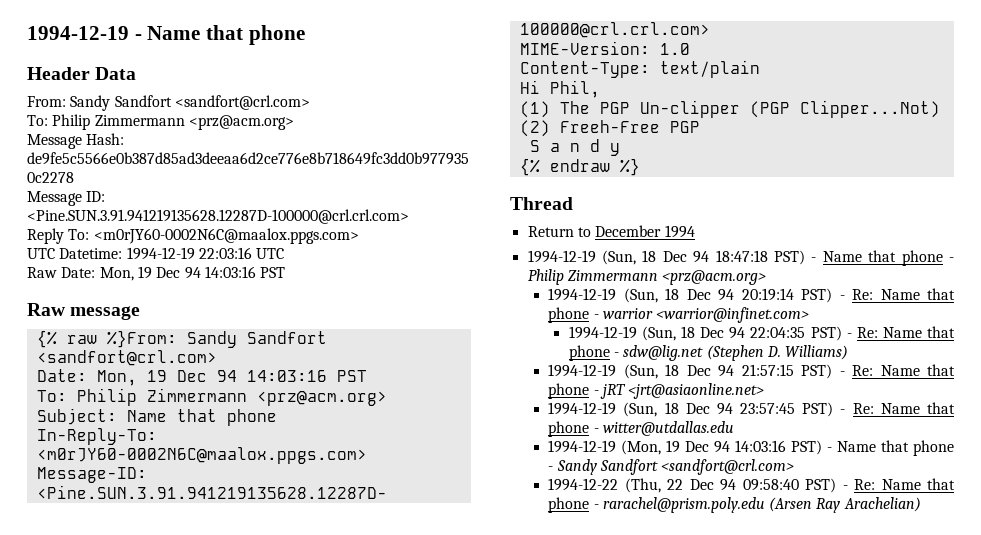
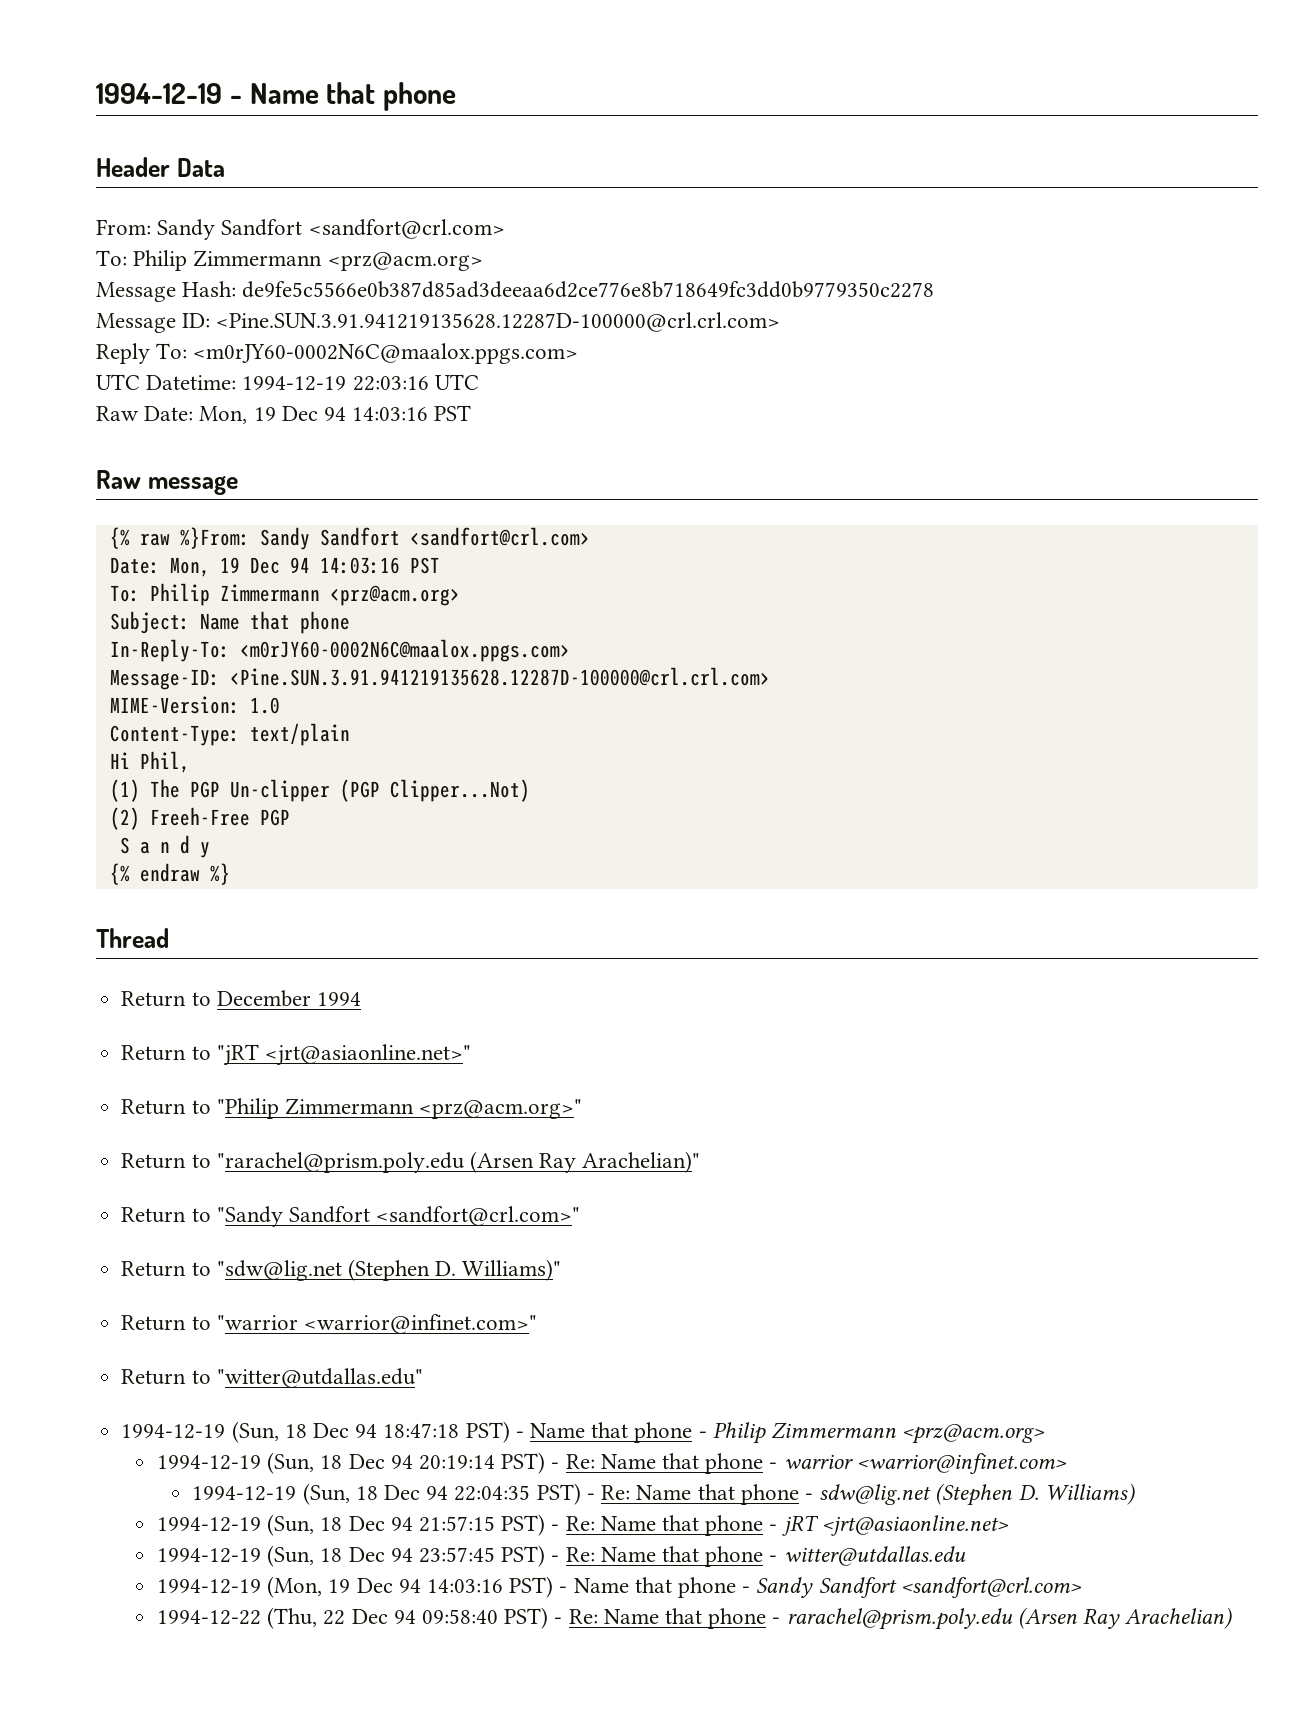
(695, 231) none -> [121,1044,471,1066] [121,1098,583,1119] [121,1151,701,1173] [121,1206,581,1227] [121,1259,562,1281] [121,1314,537,1334] [121,1368,423,1388] // Return to "jRT <jrt@asiaonline.net>" // Return to "Philip Zimmermann <prz@acm.org>" // Return to "rarachel@prism.poly.edu (Arsen Ray Arachelian)" // Return to "Sandy Sandfort <sandfort@crl.com>" // Return to "sdw@lig.net (Stephen D. Williams)" // Return to "warrior <warrior@infinet.com>" // Return to "witter@utdallas.edu"

